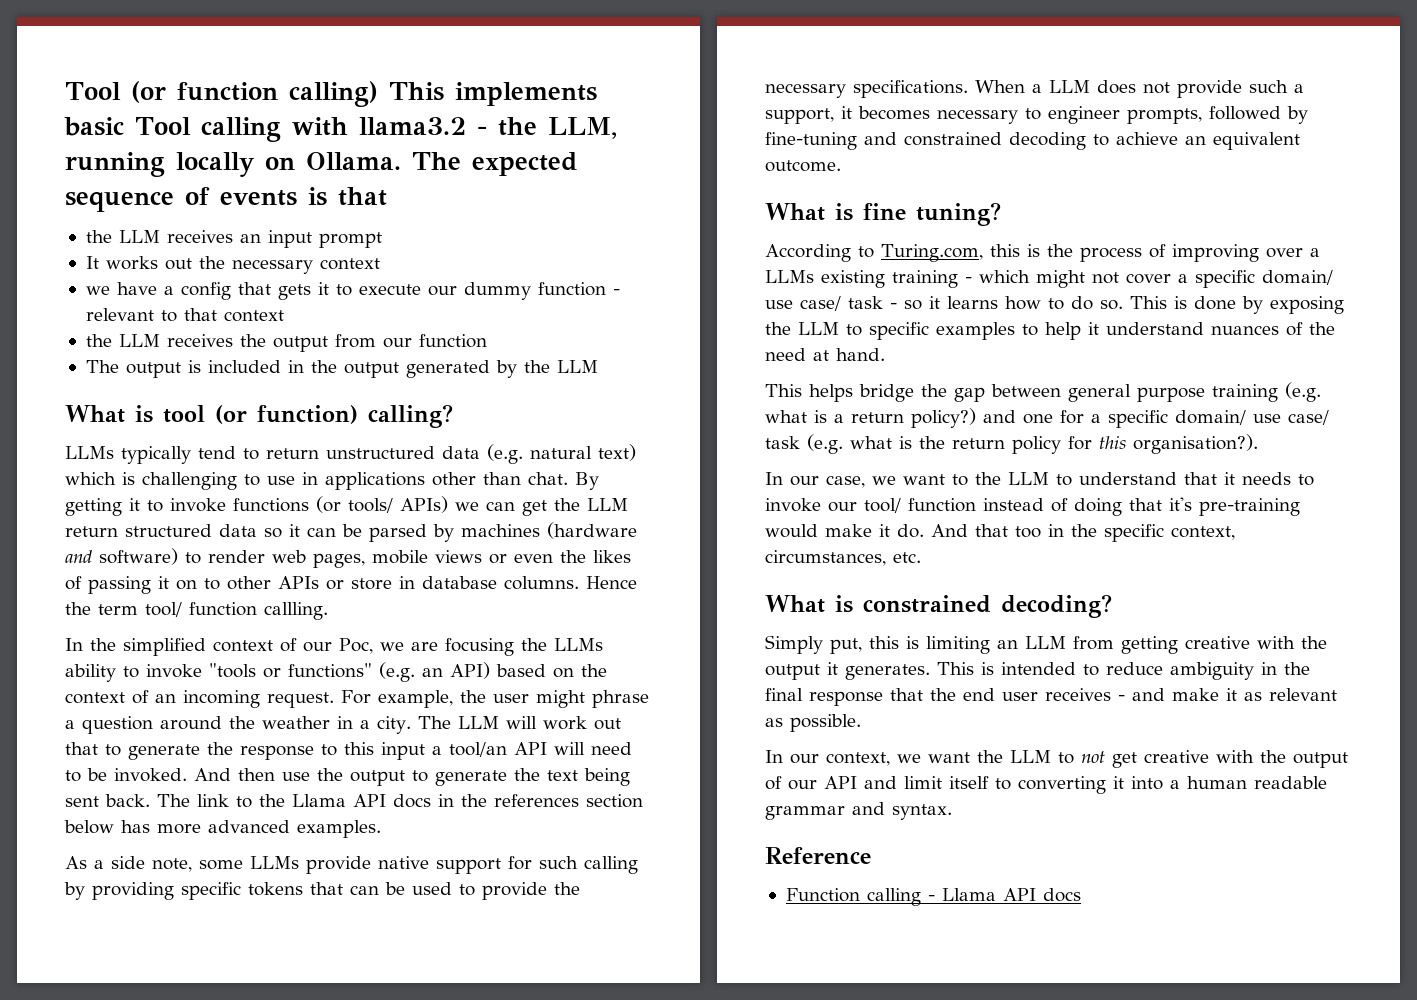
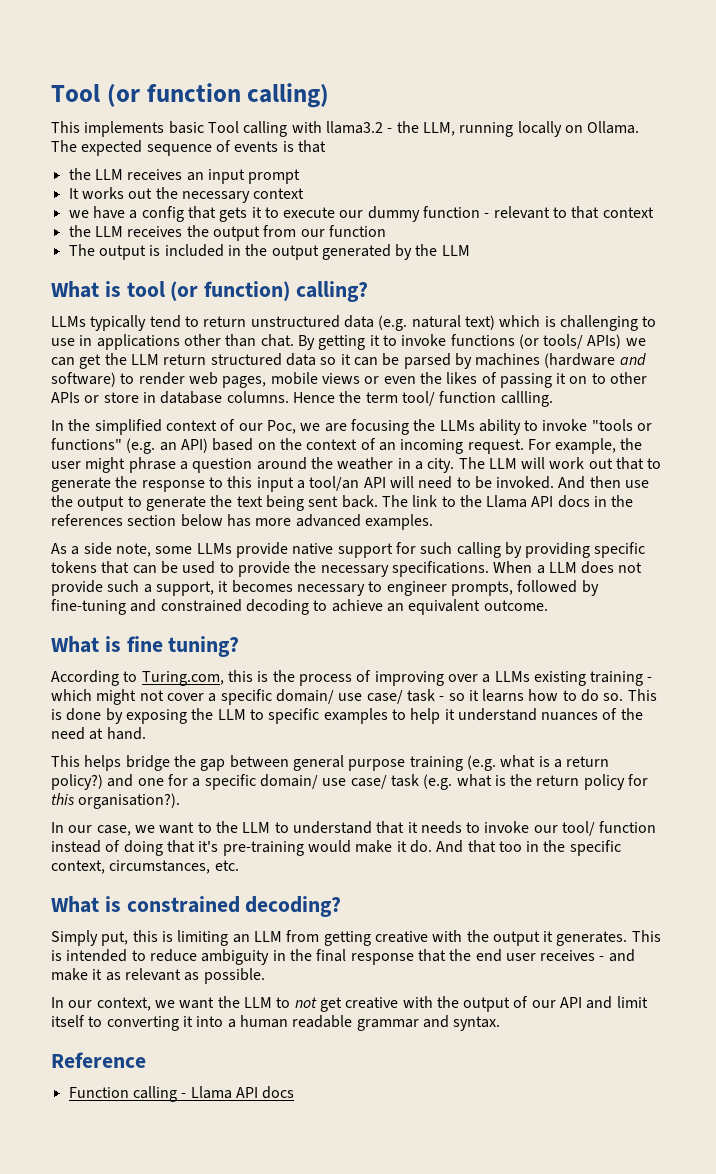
(378, 94) none -> (330, 95) //

